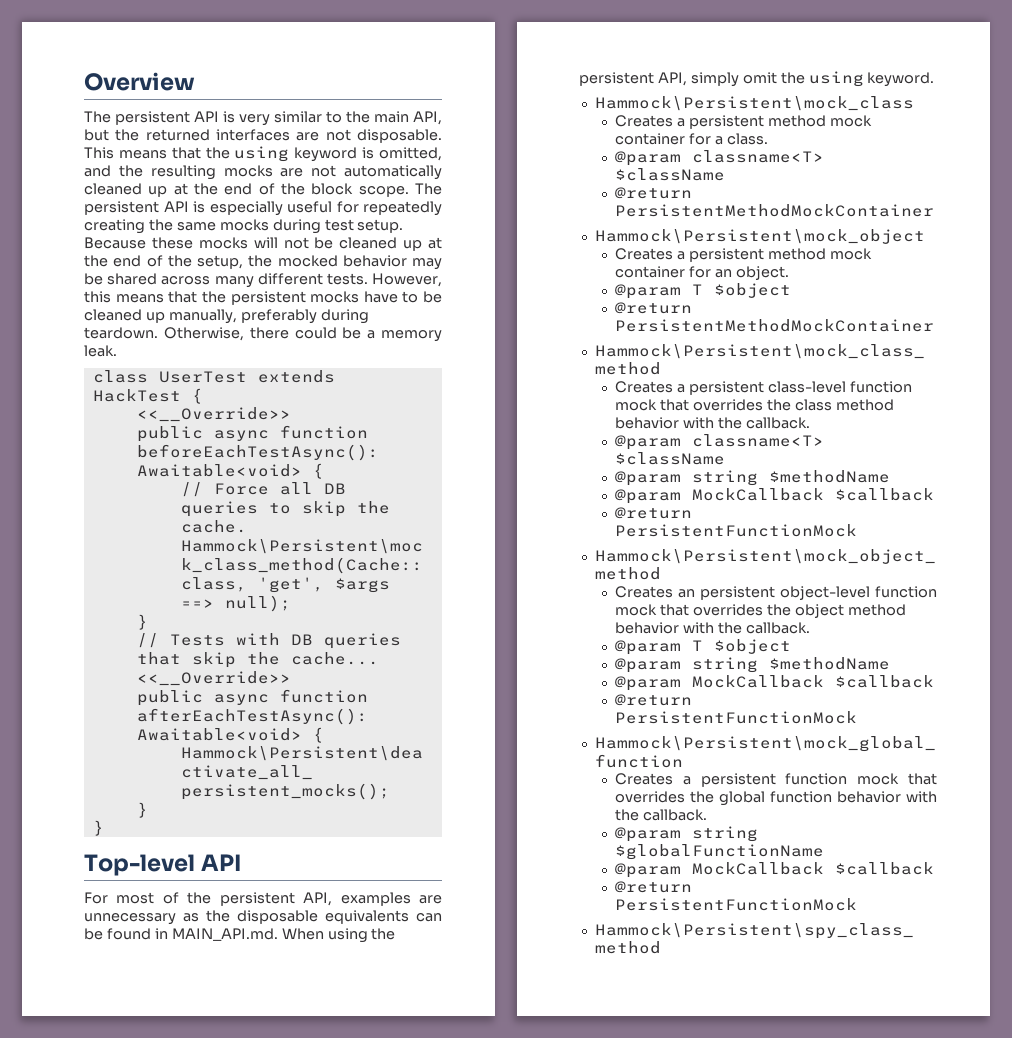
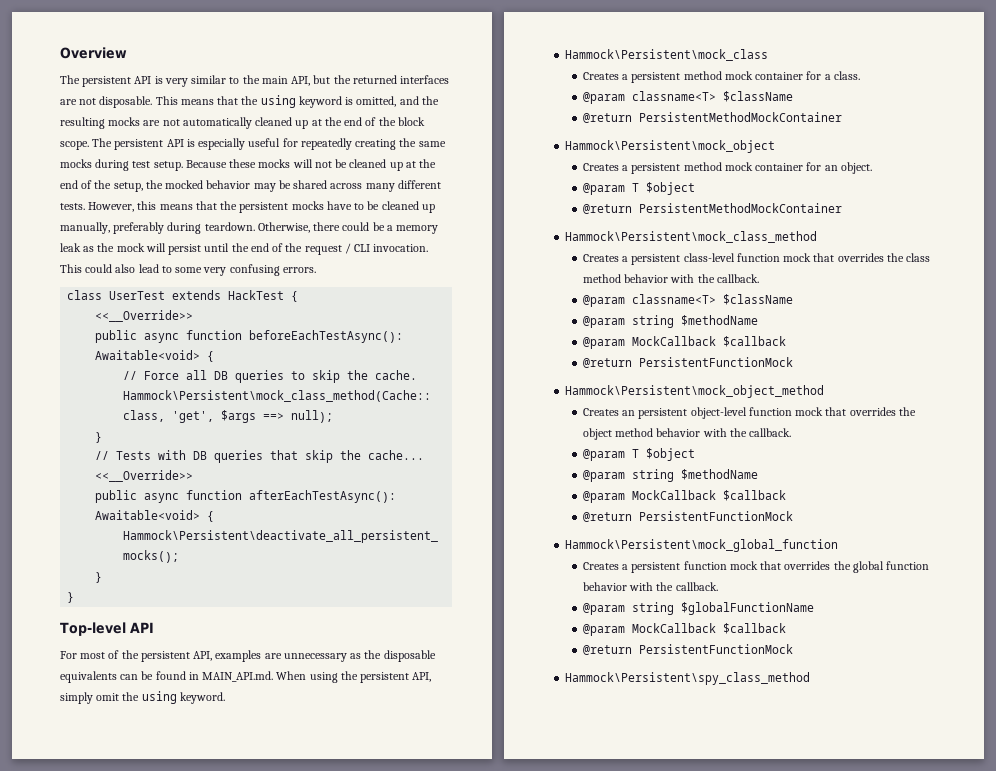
[84,345,117,357] leak. -> [60,243,429,255] [60,264,316,276] leak as the mock will persist until the end of the request / CLI invocation. This could also lead to some very confusing errors.

